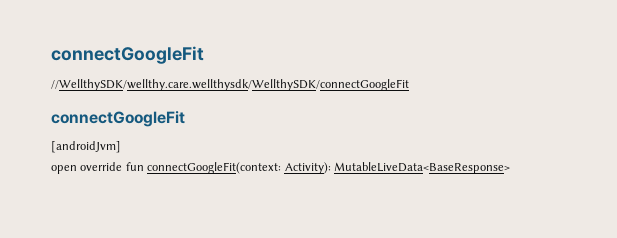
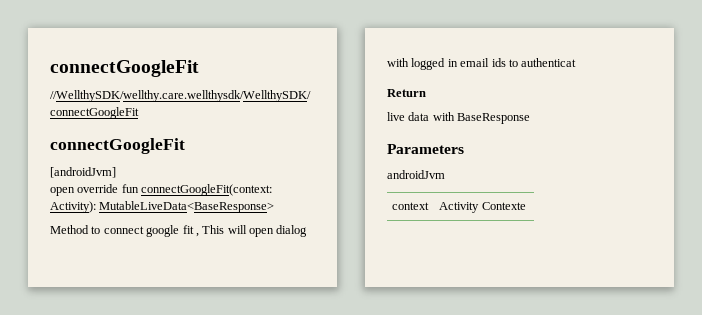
(510, 168) none -> [50,225,308,237] [387,58,577,70] [387,89,426,97] [387,112,531,124] [387,144,464,154] [387,170,445,179] [392,202,430,210] [439,202,526,213] // Method to connect google fit , This will open dialog with logged in email ids to authenticat // Return // live data with BaseResponse // Parameters // androidJvm // context | Activity Contexte

